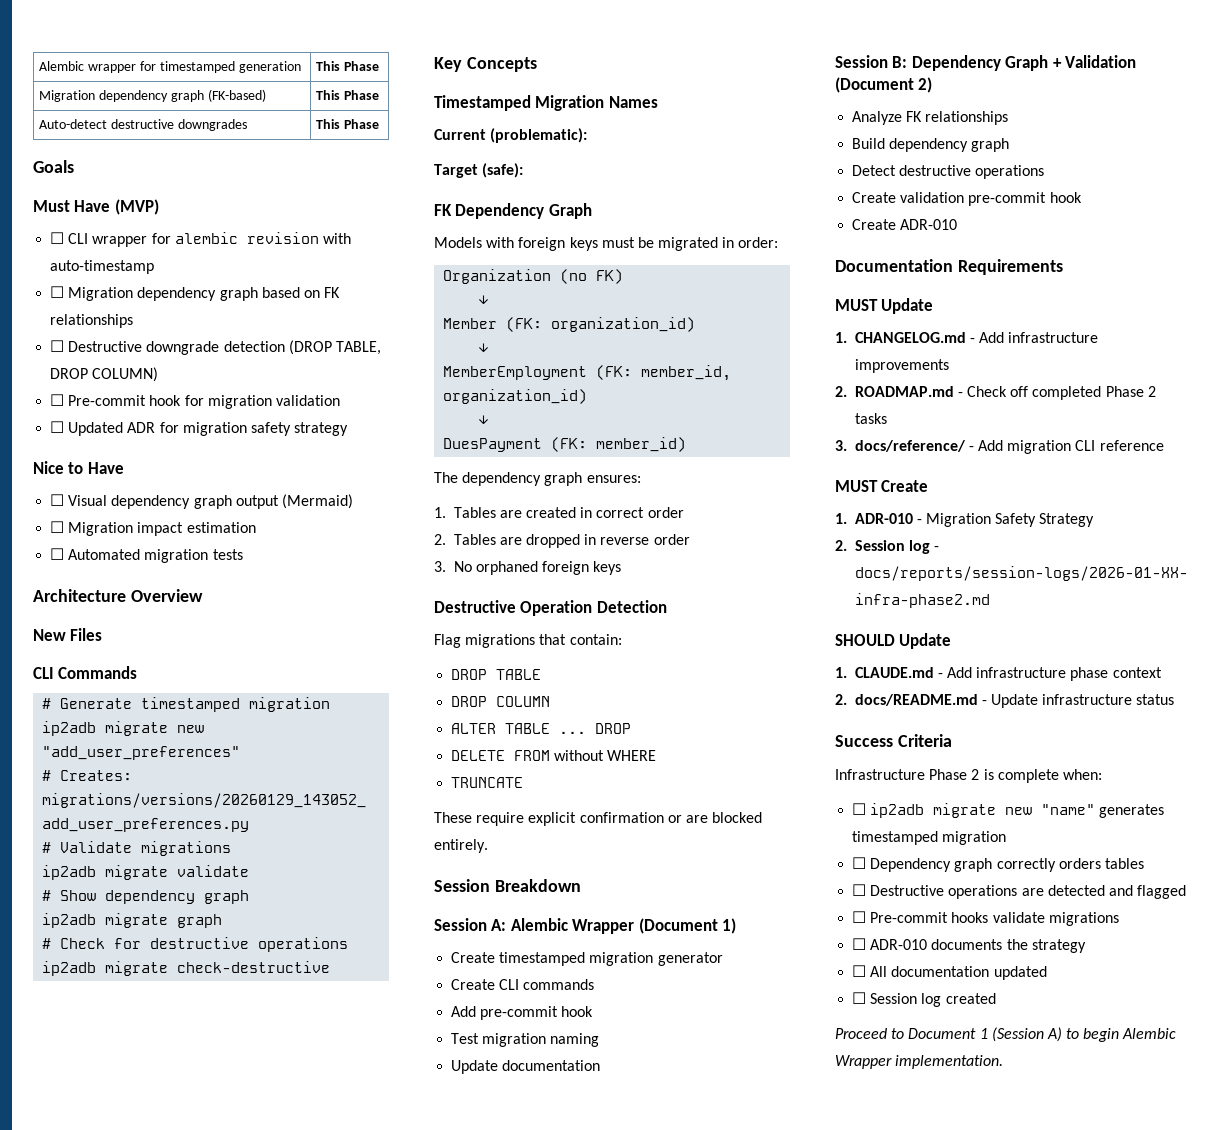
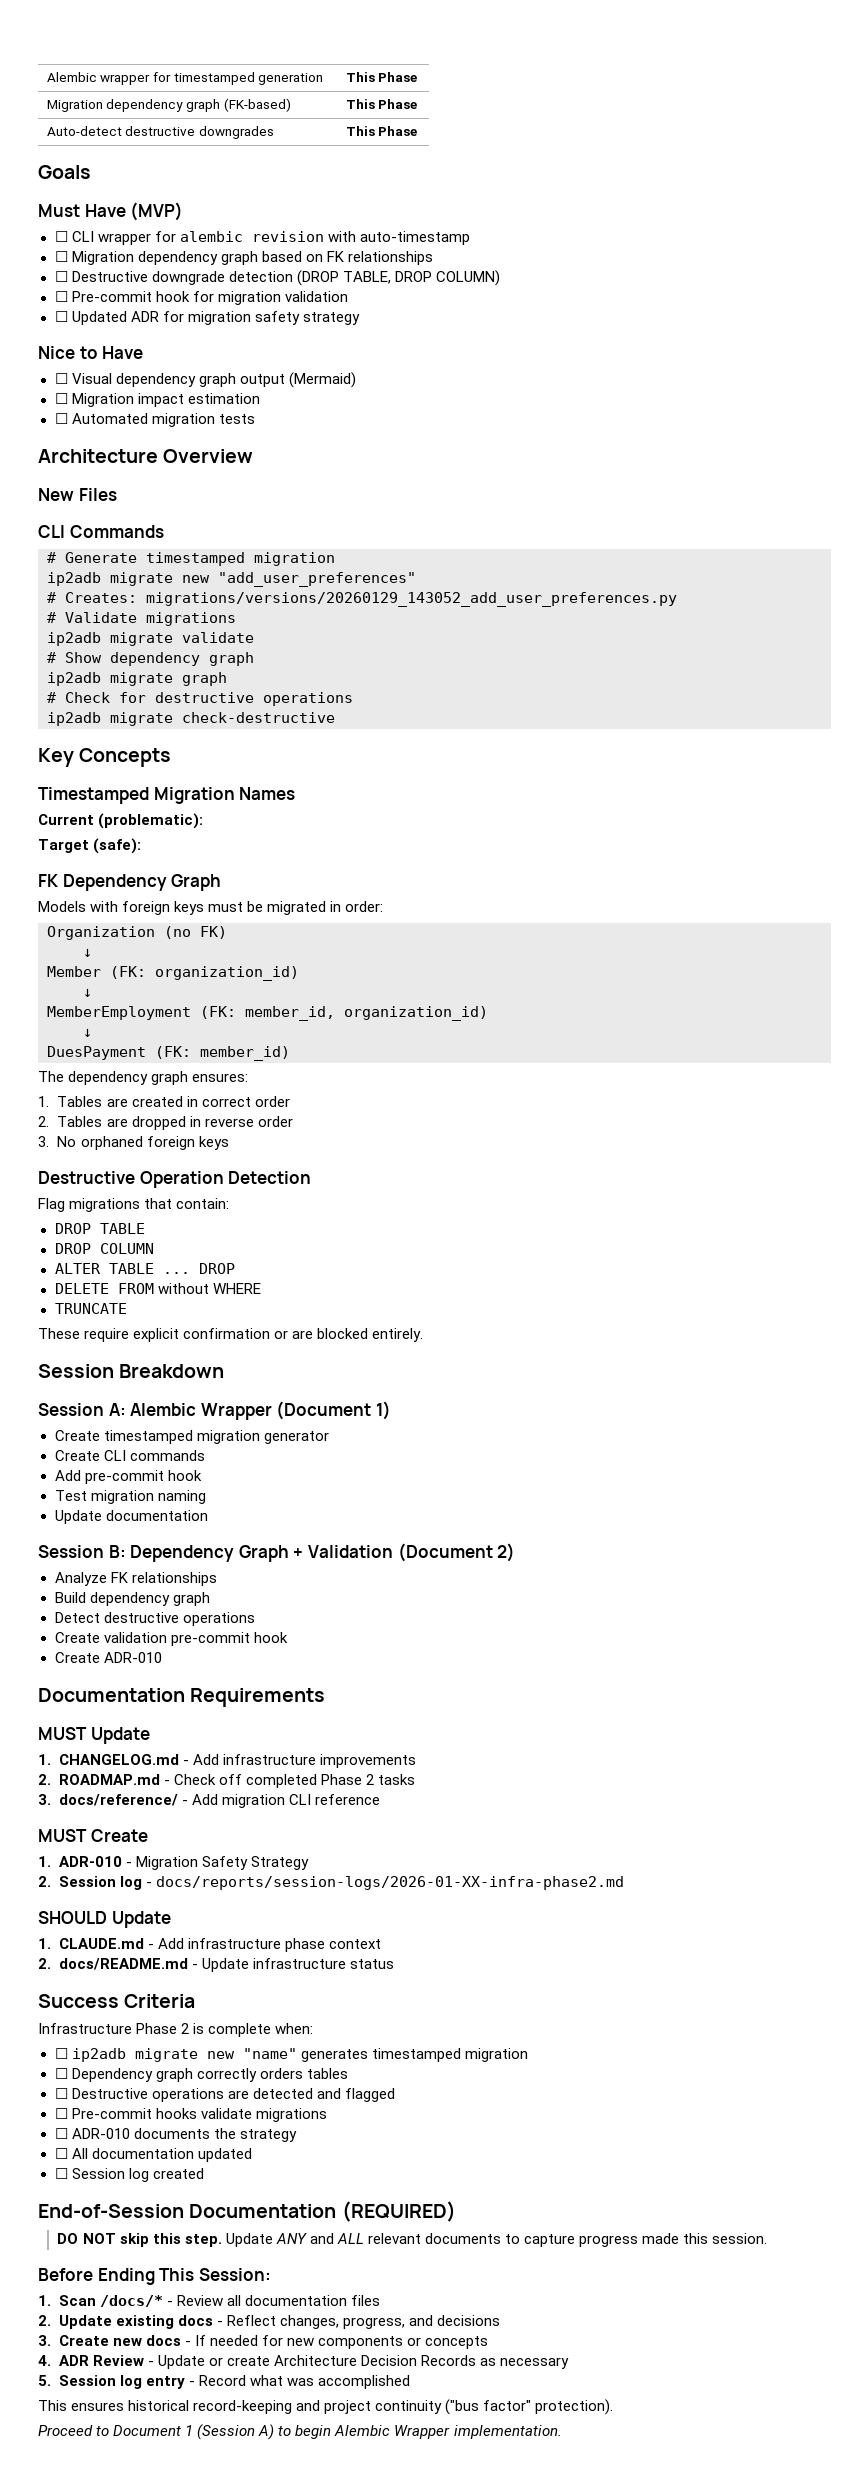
(996, 998) none -> [38,2201,456,2222] [57,2233,768,2247] [38,2268,271,2285] [38,2295,380,2307] [38,2315,500,2329] [38,2335,489,2349] [38,2355,569,2369] [38,2375,410,2389] [38,2399,614,2415] // End-of-Session Documentation (REQUIRED) // DO NOT skip this step. Update ANY and ALL relevant documents to capture progress made this session. // Before Ending This Session: // 1. Scan /docs/* - Review all documentation files // 2. Update existing docs - Reflect changes, progress, and decisions // 3. Create new docs - If needed for new components or concepts // 4. ADR Review - Update or create Architecture Decision Records as necessary // 5. Session log entry - Record what was accomplished // This ensures historical record-keeping and project continuity ("bus factor" protection).

